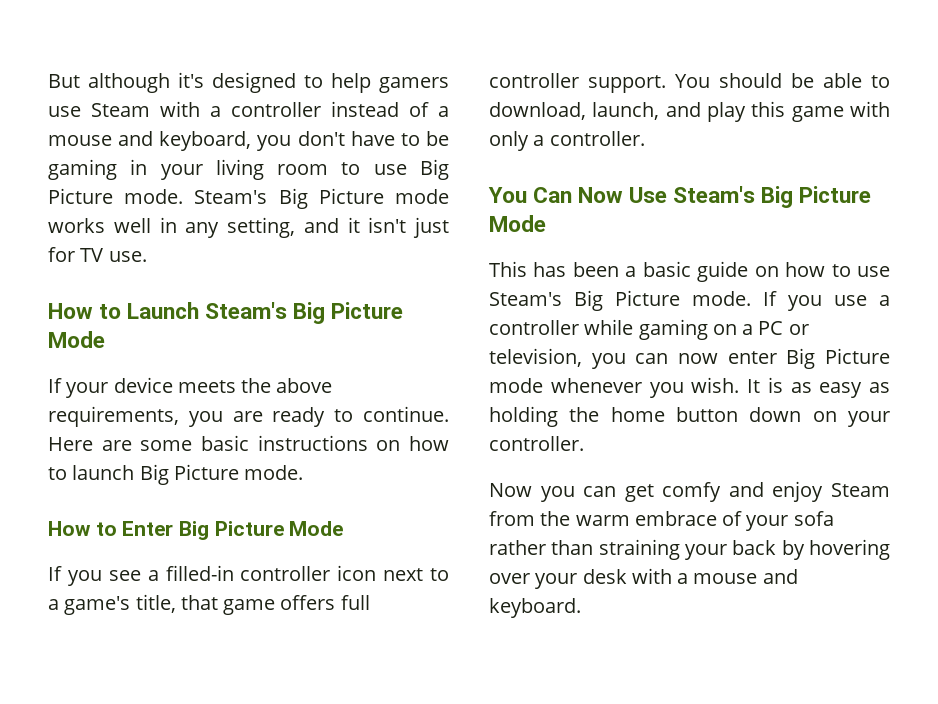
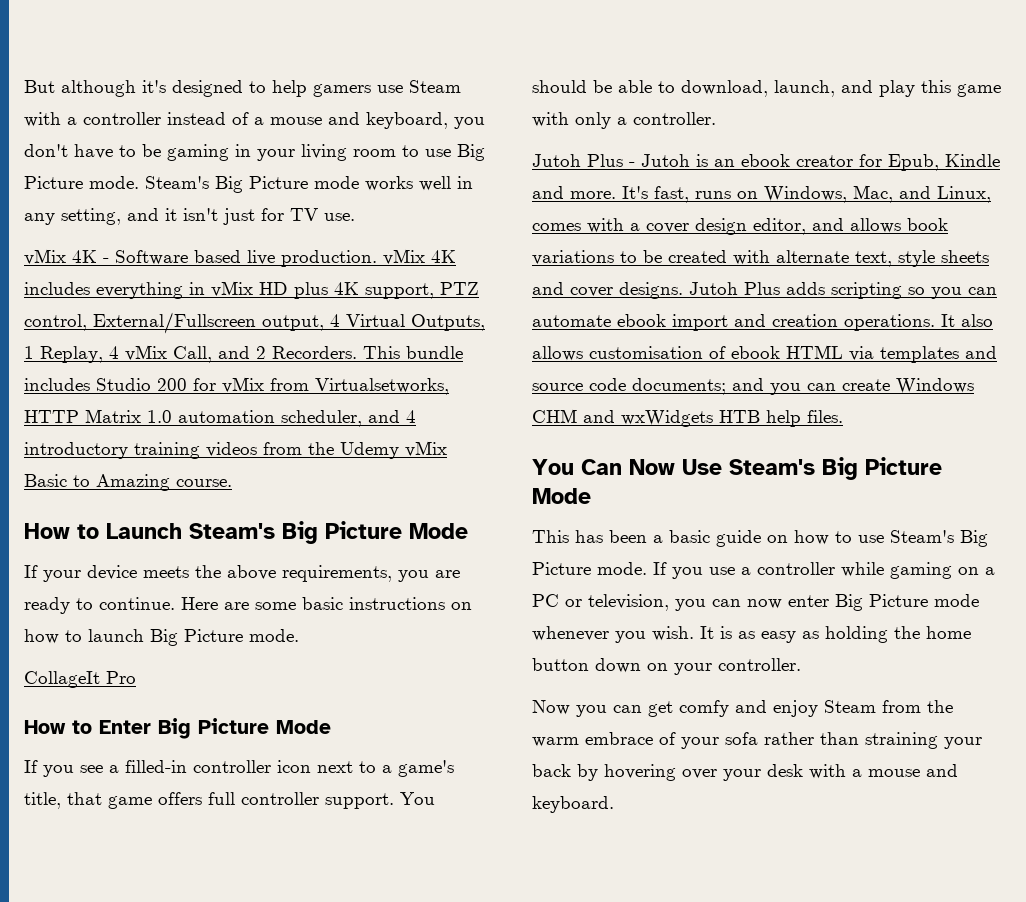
(147, 256) none -> [24,249,456,267] [24,281,479,299] [24,312,485,334] [24,345,463,363] [24,377,449,395] [24,409,416,427] [24,441,447,459] [24,474,232,491] // vMix 4K - Software based live production. vMix 4K includes everything in vMix HD plus 4K support, PTZ control, External/Fullscreen output, 4 Virtual Outputs, 1 Replay, 4 vMix Call, and 2 Recorders. This bundle includes Studio 200 for vMix from Virtualsetworks, HTTP Matrix 1.0 automation scheduler, and 4 introductory training videos from the Udemy vMix Basic to Amazing course.
(304, 472) none -> [24,671,136,688] // CollageIt Pro
(645, 138) none -> [532,154,1000,171] [532,185,991,203] [532,218,948,235] [532,250,989,267] [532,282,997,299] [532,314,993,331] [532,345,997,363] [532,378,974,395] [532,409,843,427] // Jutoh Plus - Jutoh is an ebook creator for Epub, Kindle and more. It's fast, runs on Windows, Mac, and Linux, comes with a cover design editor, and allows book variations to be created with alternate text, style sheets and cover designs. Jutoh Plus adds scripting so you can automate ebook import and creation operations. It also allows customisation of ebook HTML via templates and source code documents; and you can create Windows CHM and wxWidgets HTB help files.

